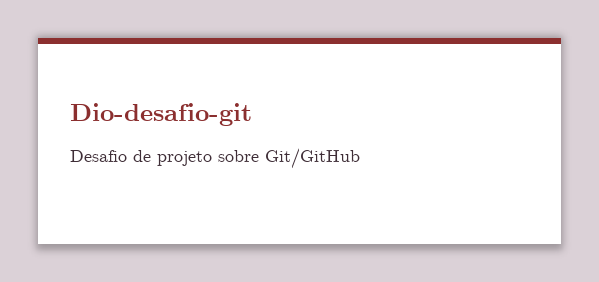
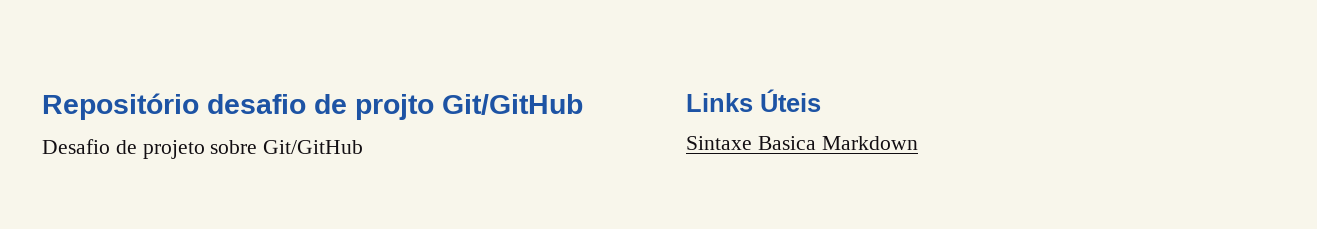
[70,103,252,126] Dio-desafio-git -> [42,93,583,120] Repositório desafio de projto Git/GitHub
(360, 158) none -> [686,89,821,112] [686,136,918,150] // Links Úteis // Sintaxe Basica Markdown

